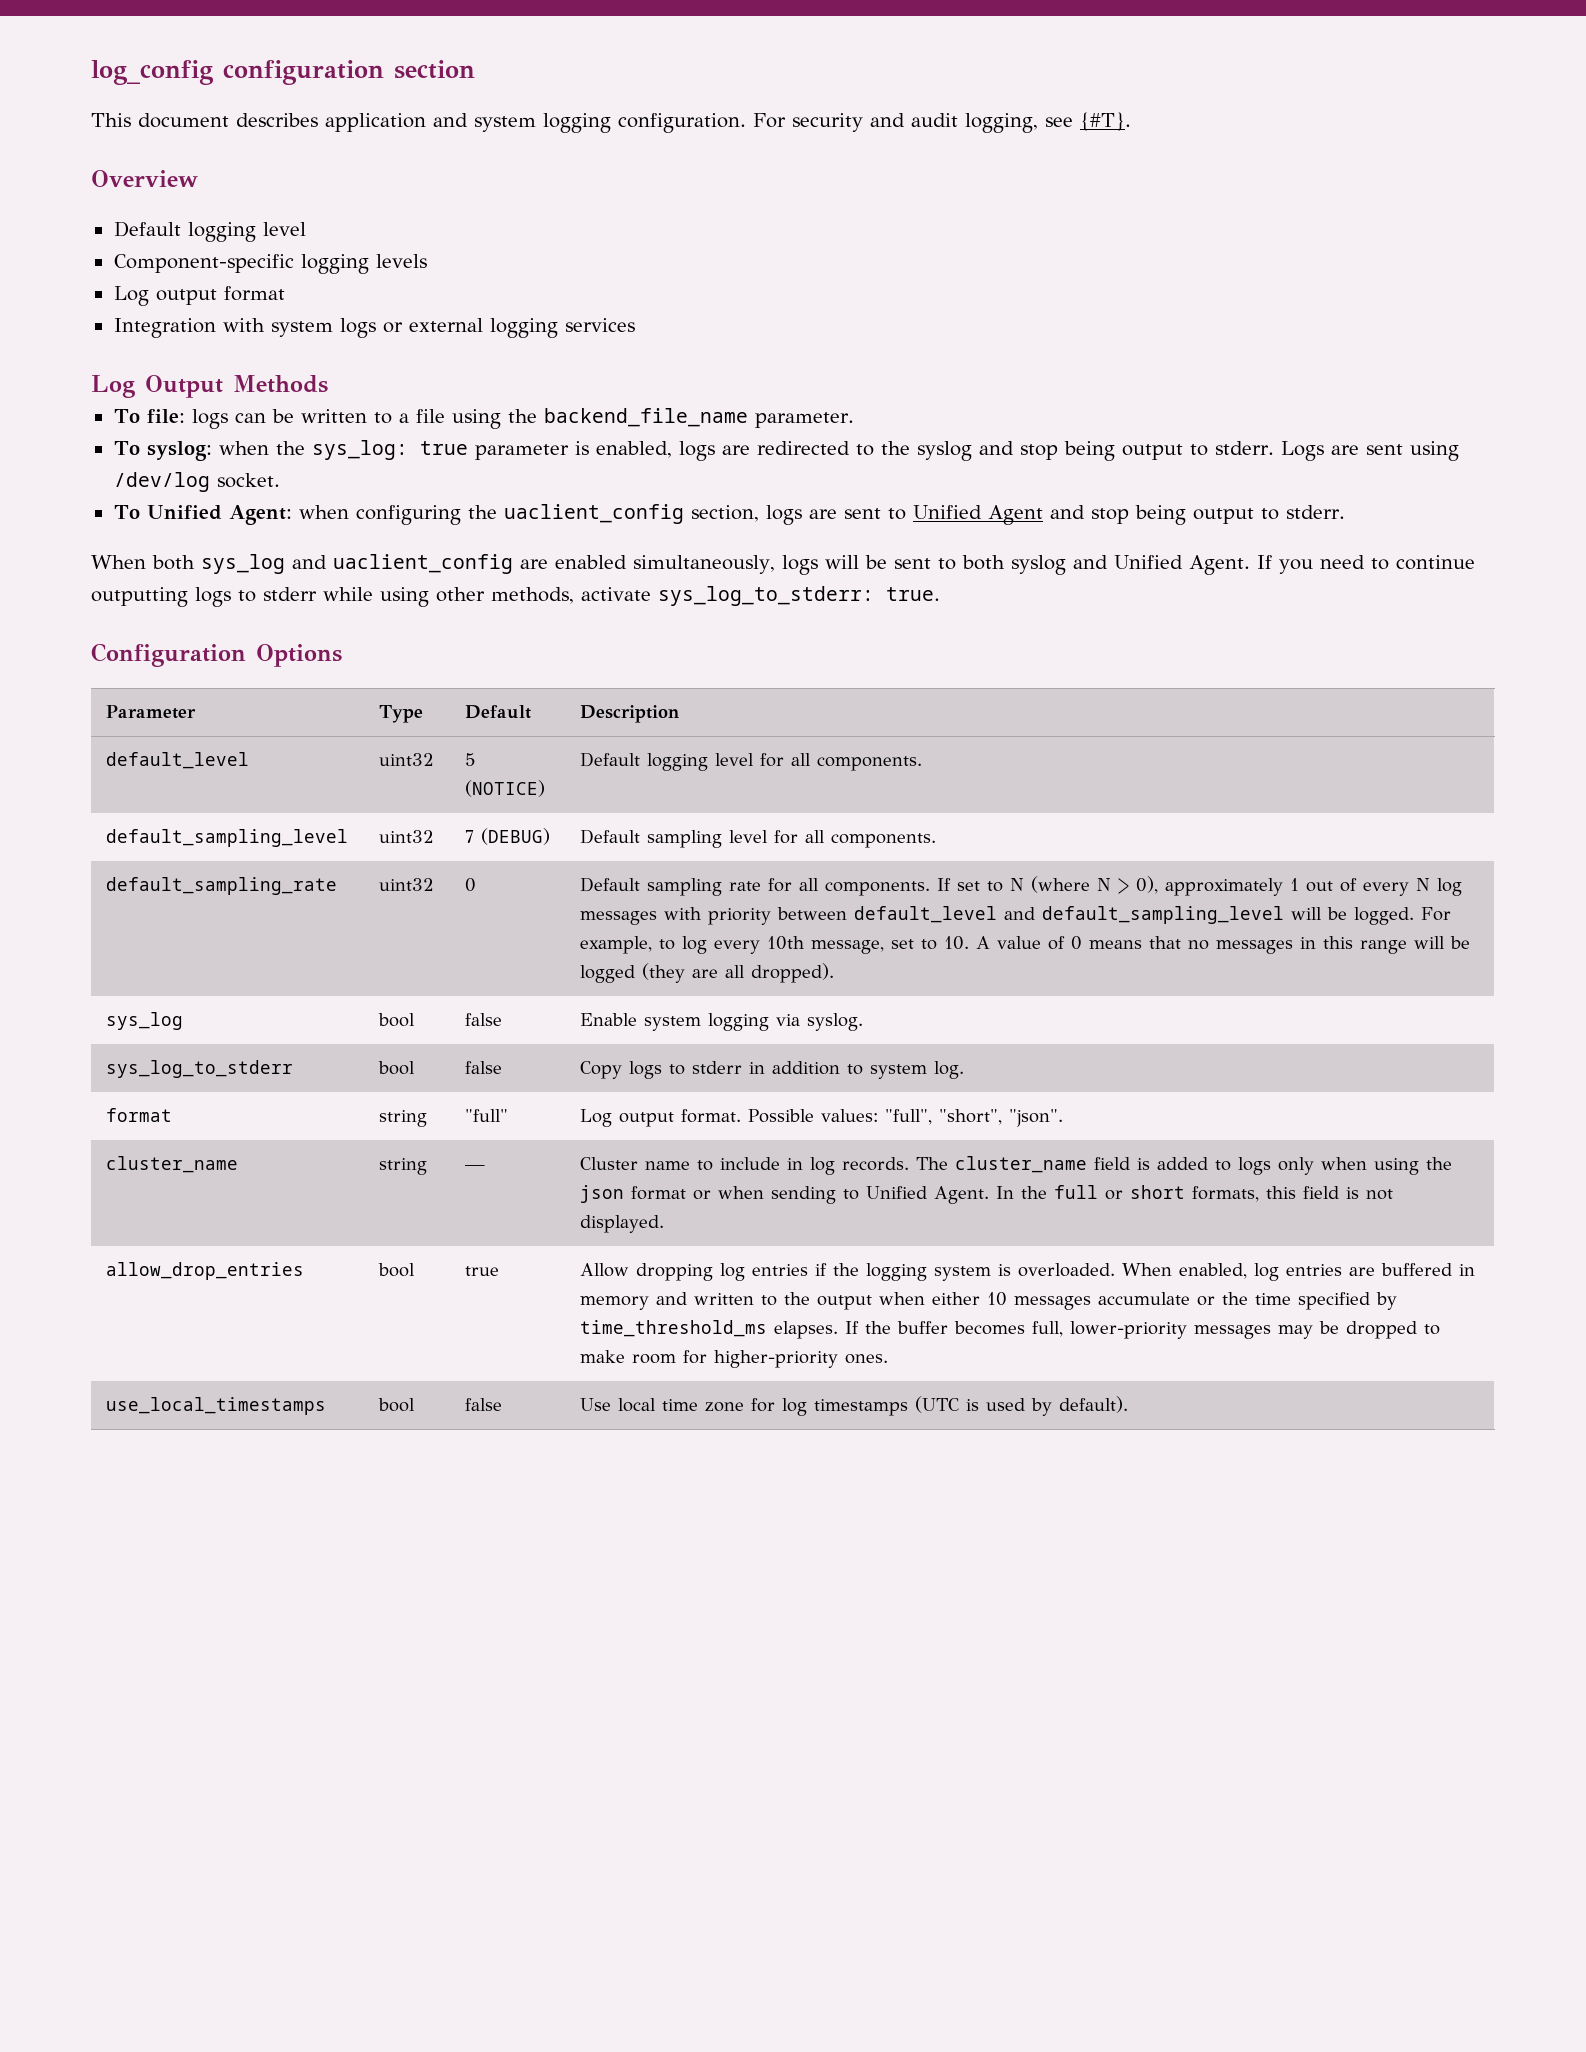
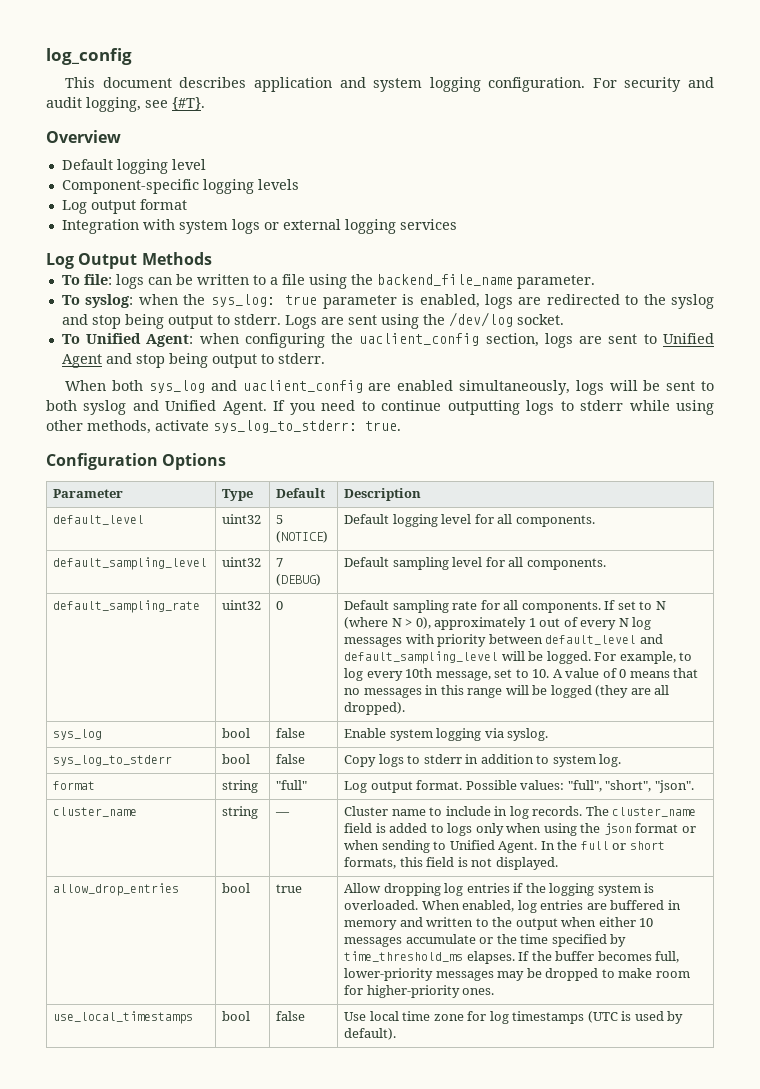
[223,60,475,85] configuration section -> (132, 56) none
(1459, 451) none -> [422,314,445,325] the

